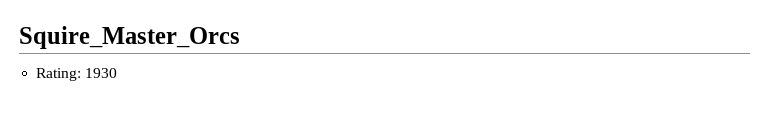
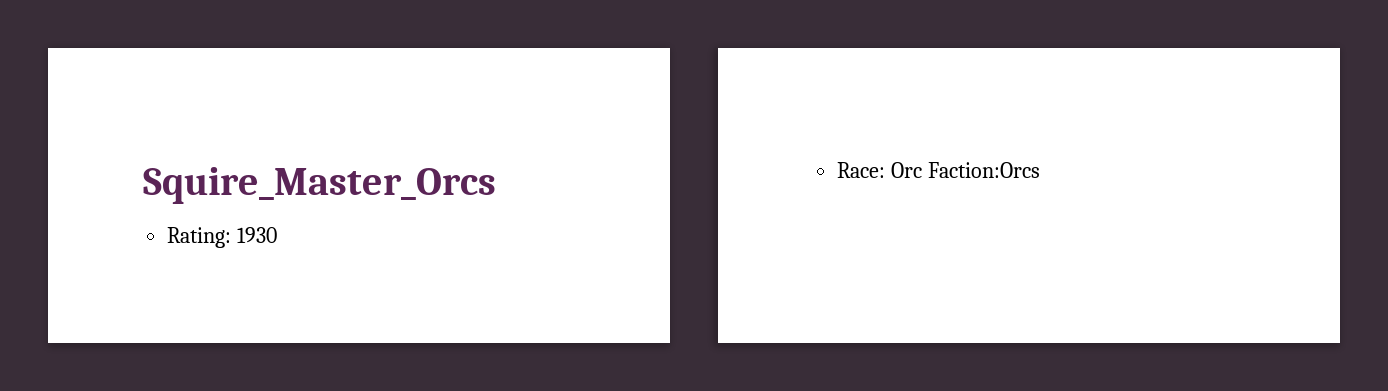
(118, 73) none -> [837,162,1041,178] // Race: Orc Faction:Orcs

